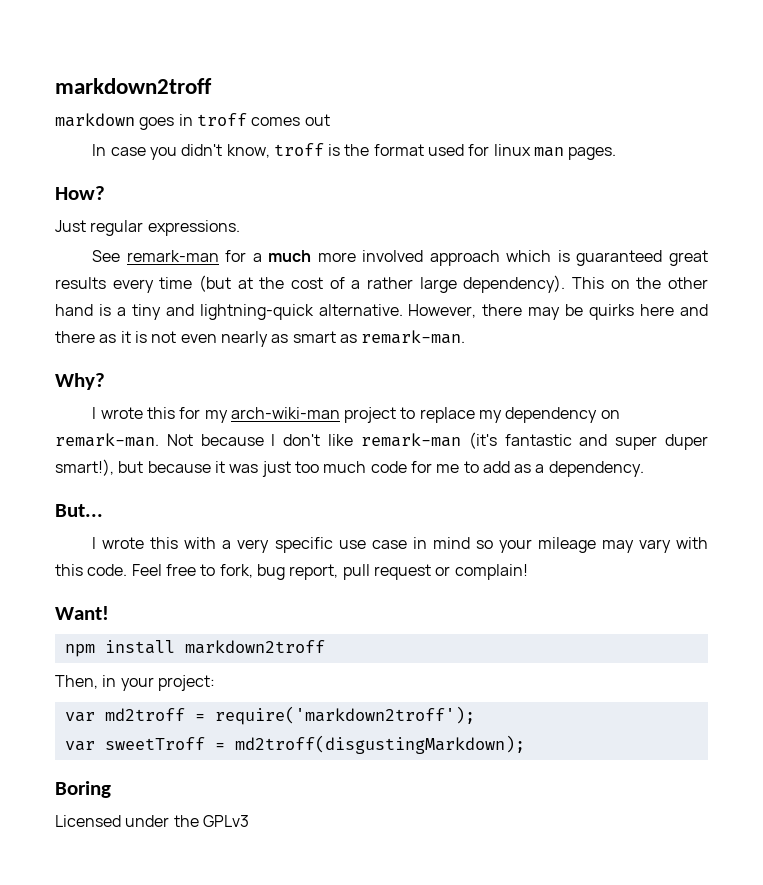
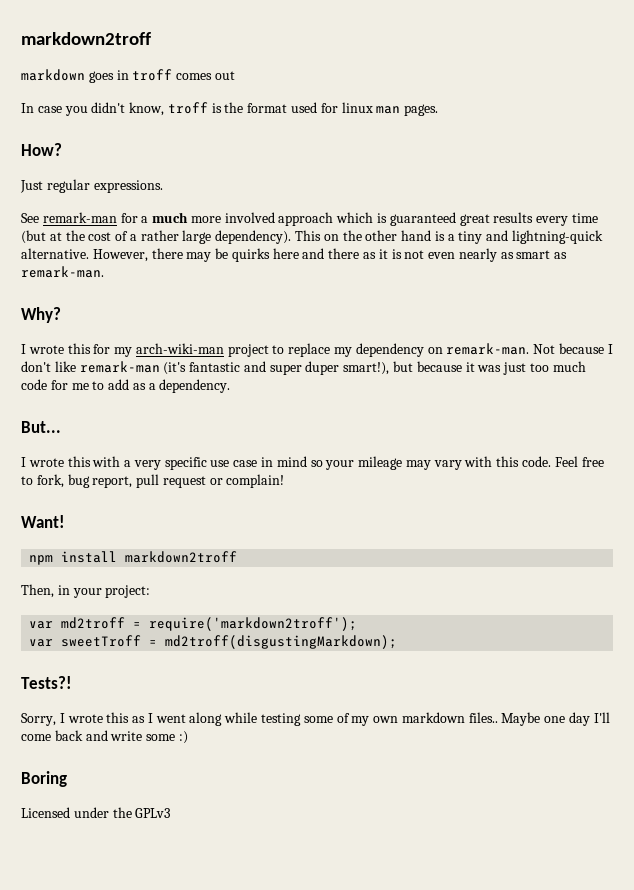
(525, 744) none -> [21,676,72,689] [21,712,610,726] [21,730,188,744] // Tests?! // Sorry, I wrote this as I went along while testing some of my own markdown files.. Maybe one day I'll come back and write some :)

